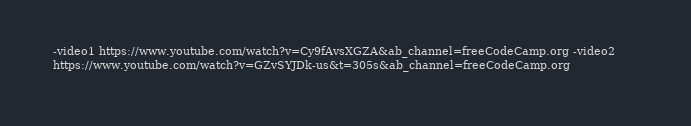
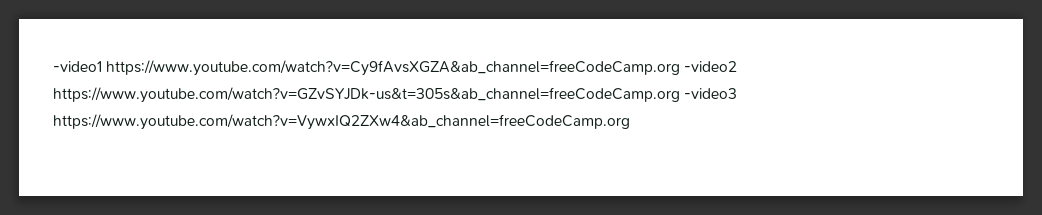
(570, 66) none -> [684,88,738,99] [53,114,630,130] -video3 https://www.youtube.com/watch?v=VywxIQ2ZXw4&ab_channel=freeCodeCamp.org

